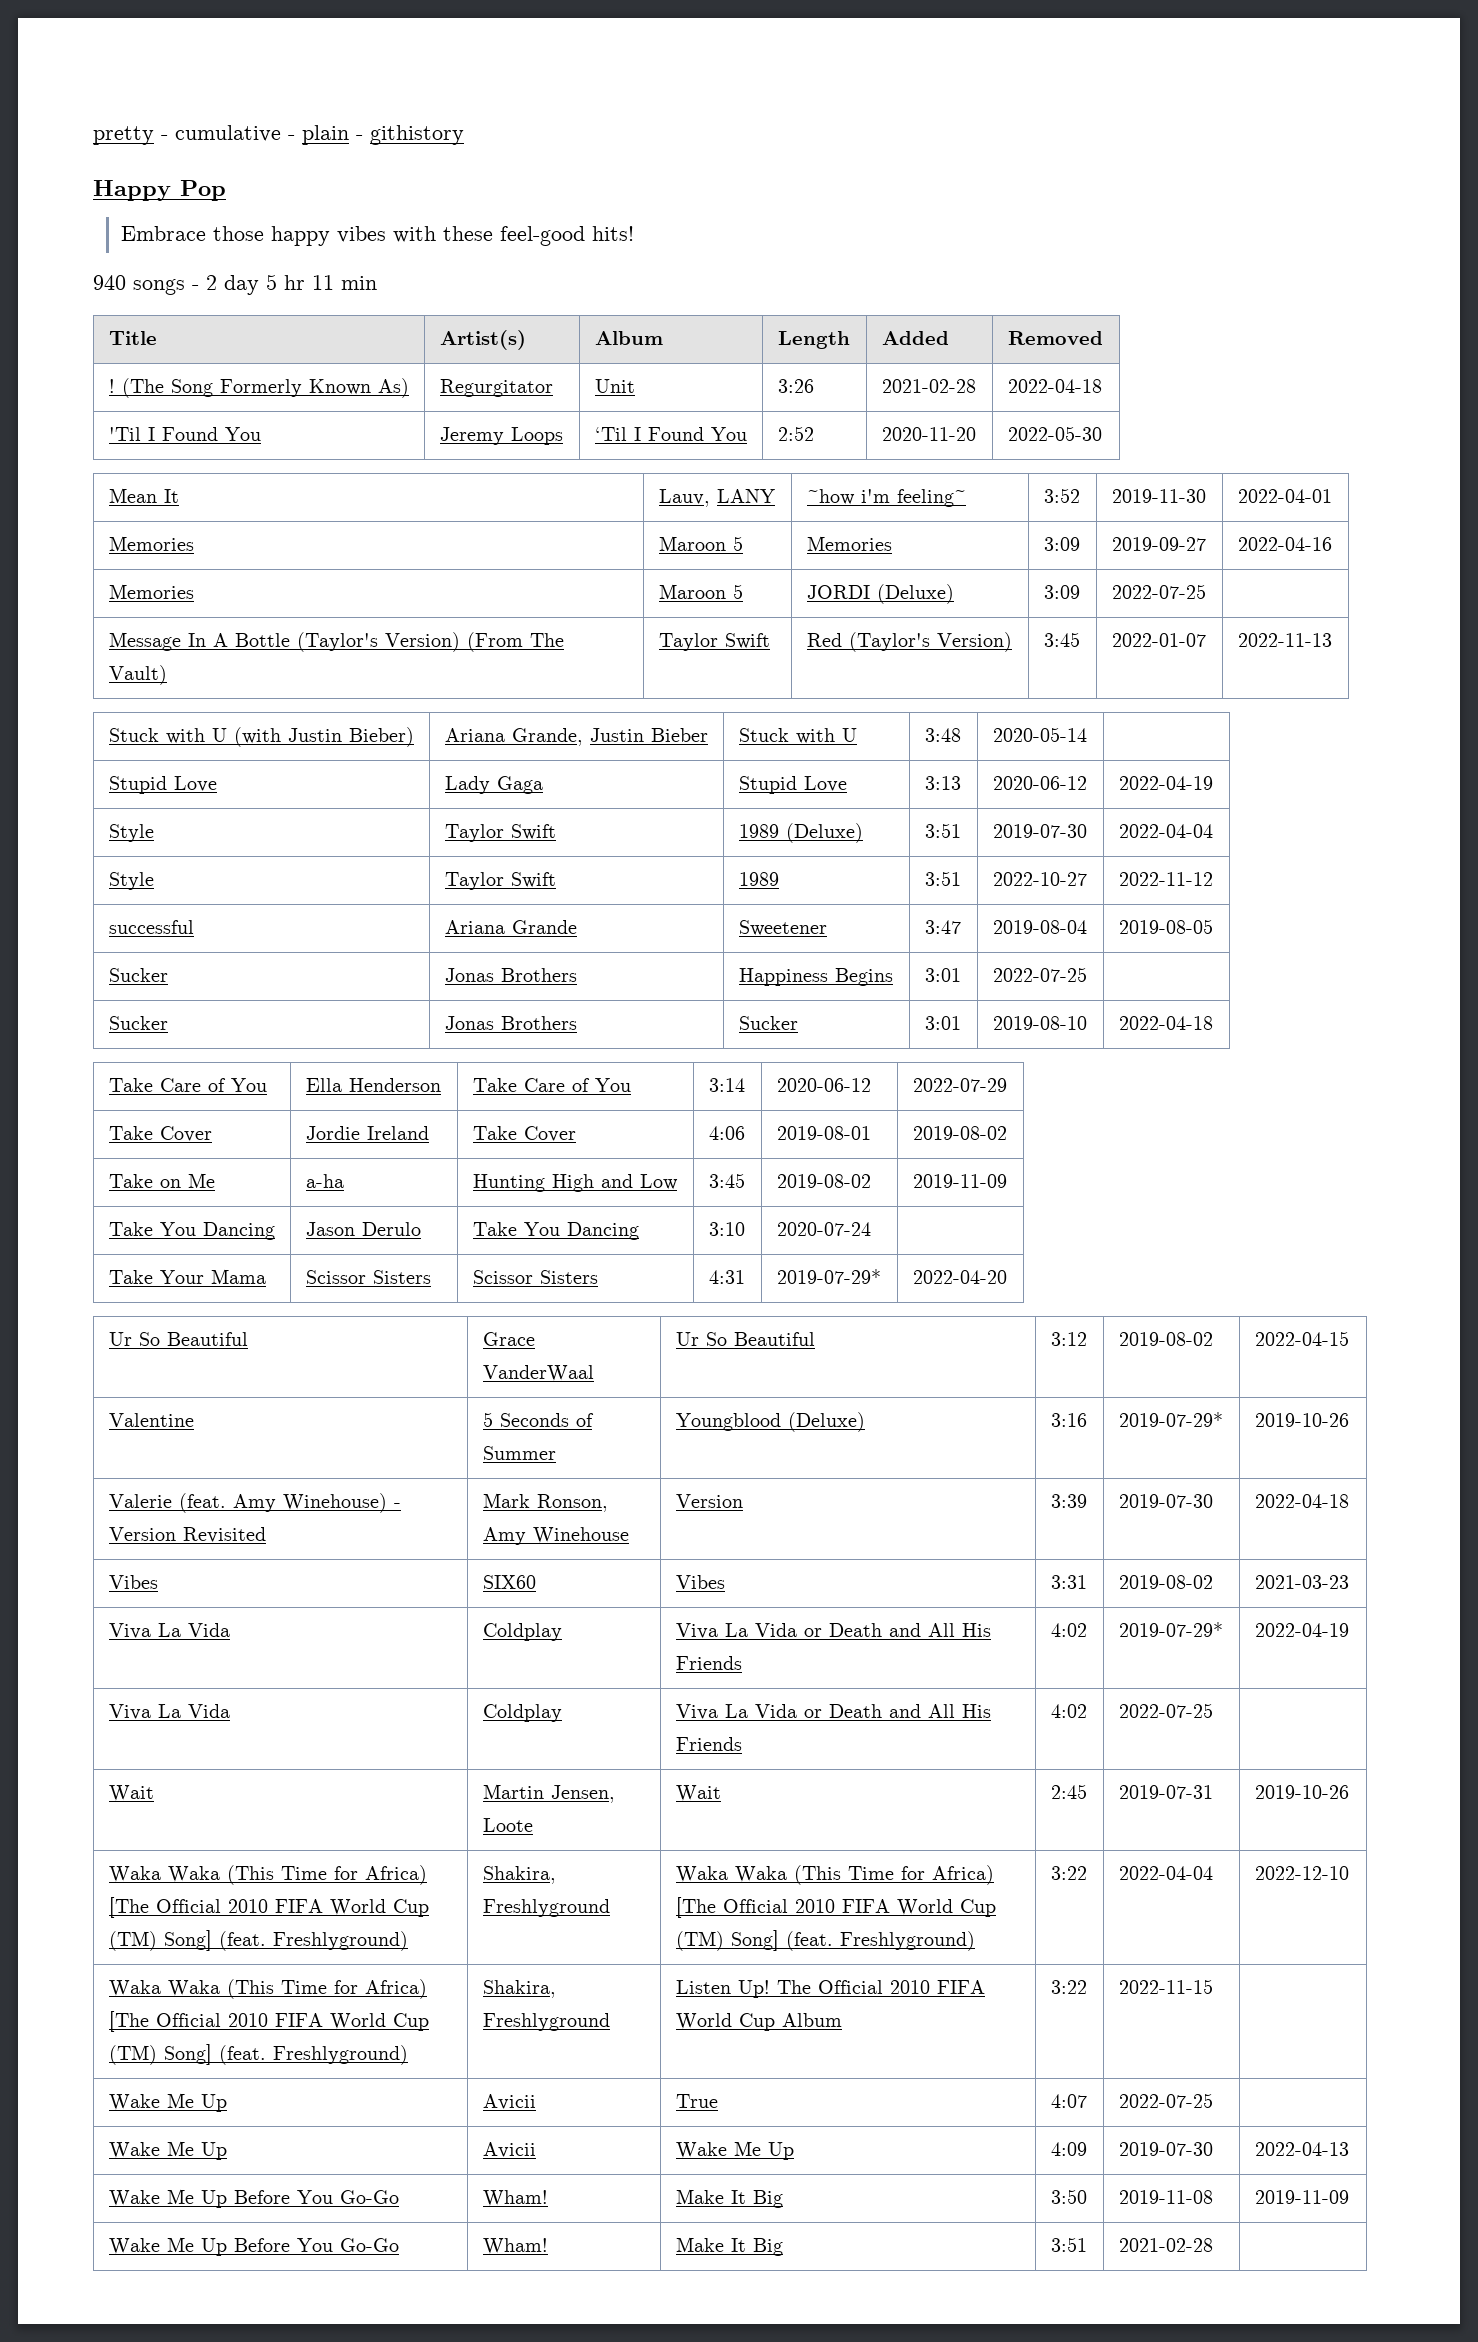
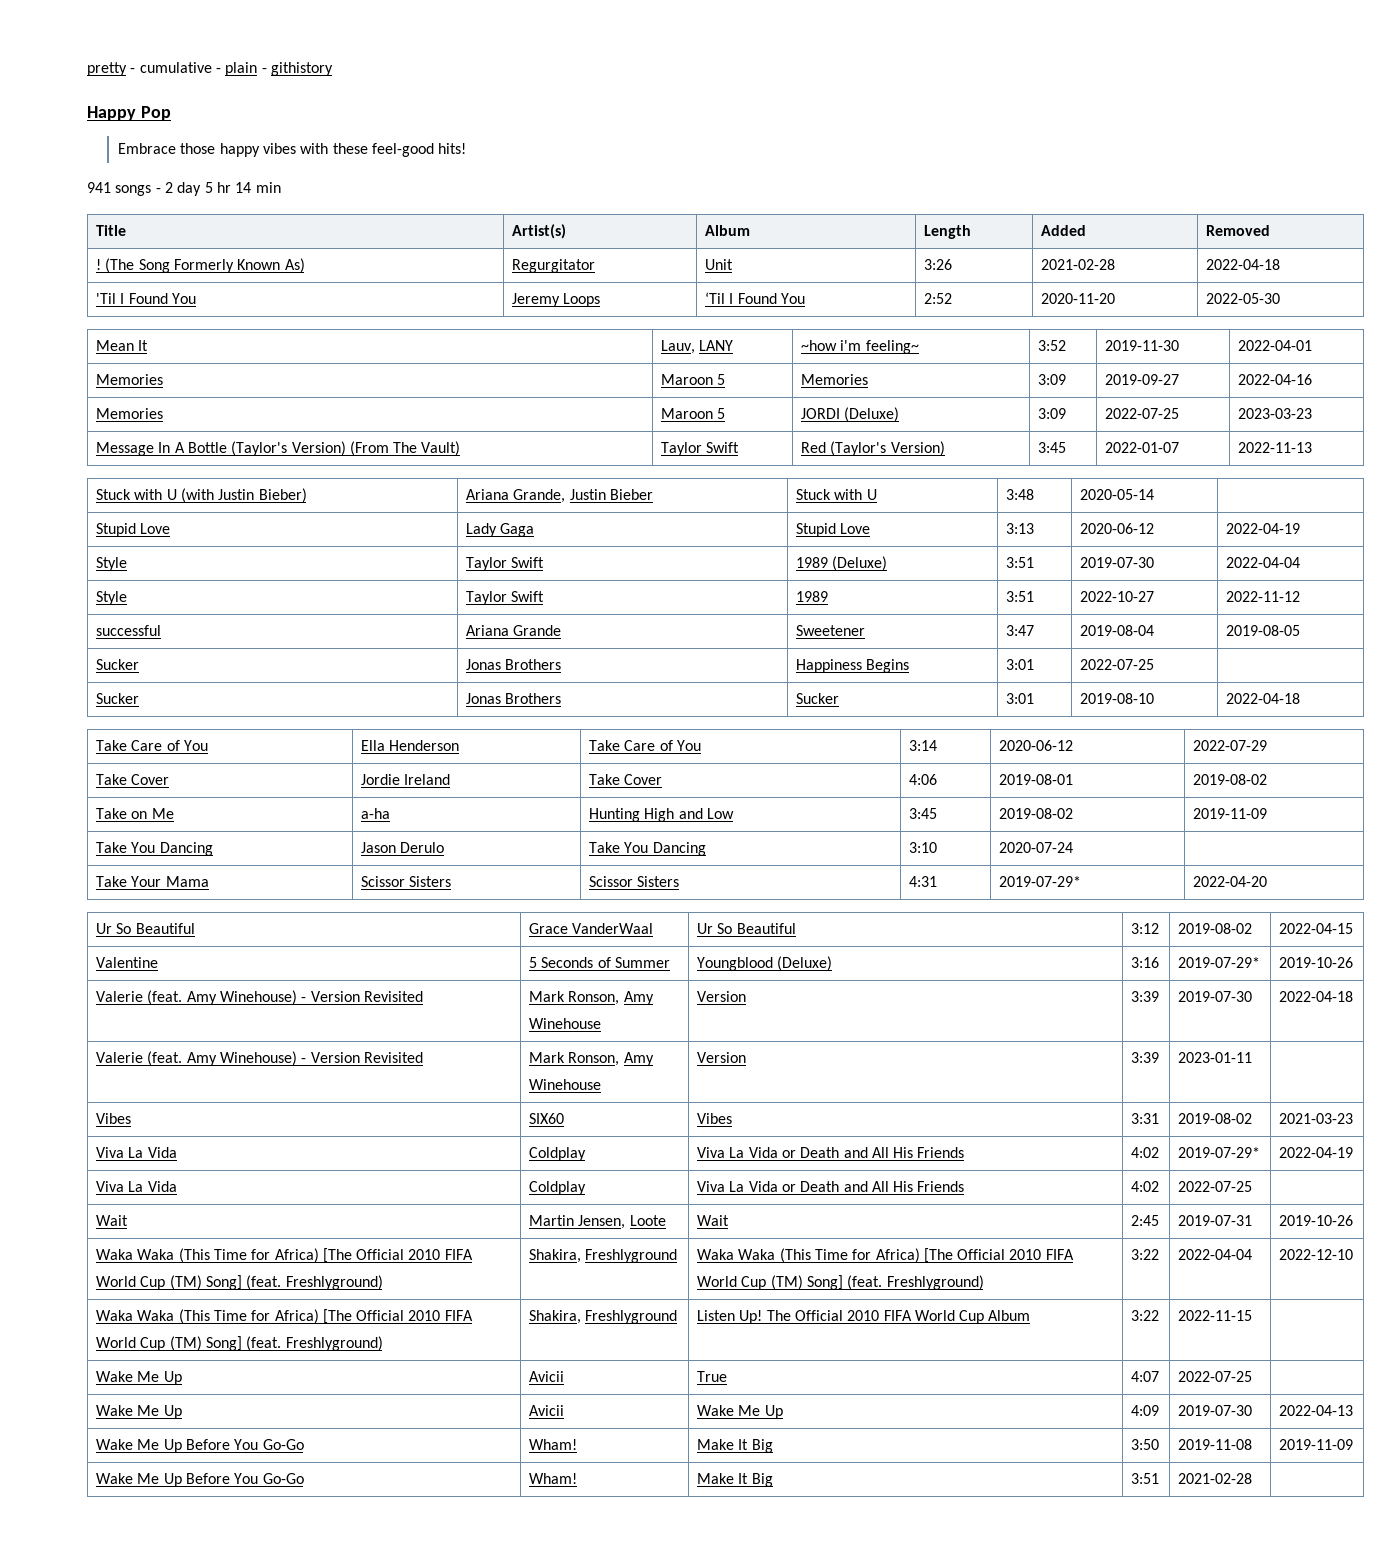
[93,275,126,290] 940 -> [87,182,111,193] 941
[312,275,334,290] 11 -> [235,182,252,193] 14
(1206, 591) none -> [1237,408,1312,419] 2023-03-23
(1349, 1501) none -> [95,1051,423,1066] [528,1052,654,1066] [528,1079,601,1090] [696,1052,746,1063] [1130,1052,1159,1063] [1177,1052,1252,1063] // Valerie (feat. Amy Winehouse) - Version Revisited | Mark Ronson, Amy Winehouse | Version | 3:39 | 2023-01-11 |

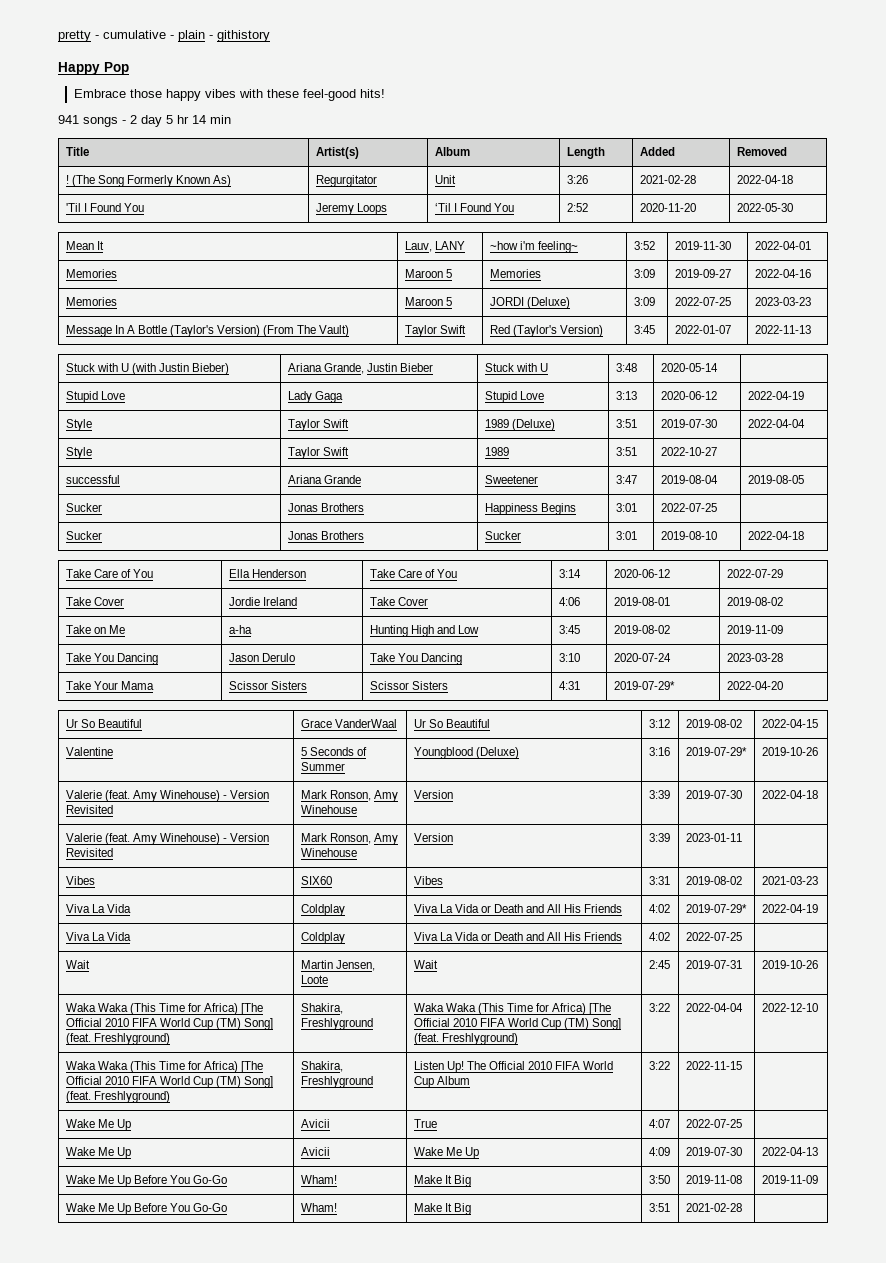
[1225,591,1300,602] 2022-11-12 -> (717, 451) none
(1073, 847) none -> [726,653,783,662] 2023-03-28

